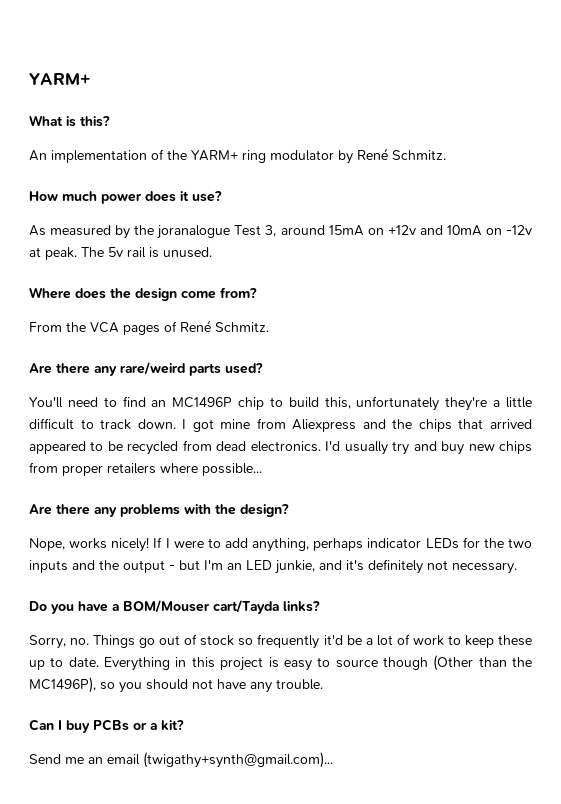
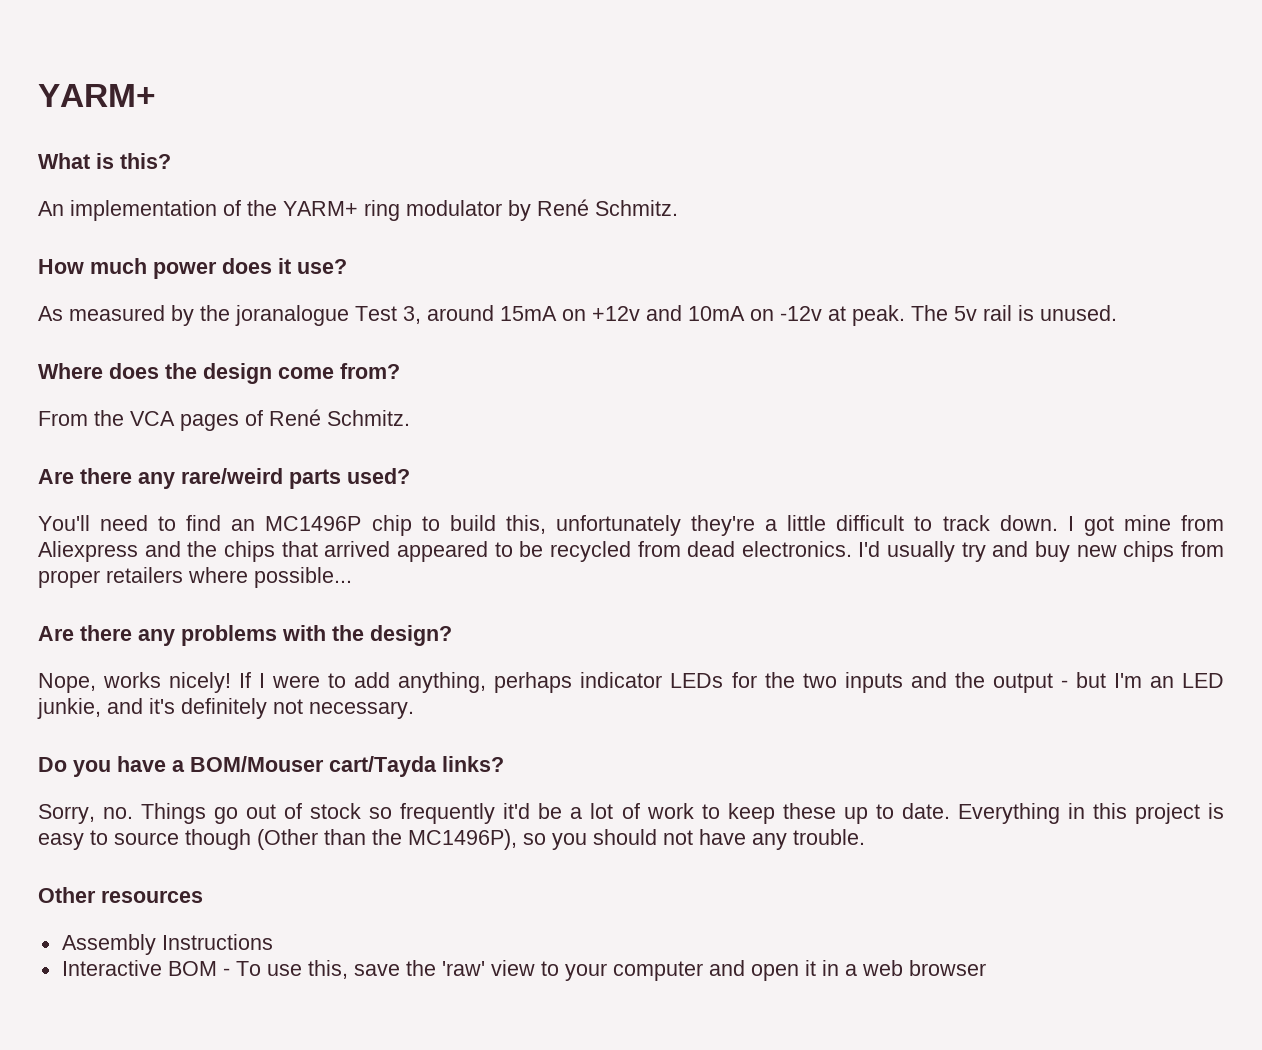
[29,719,184,733] [29,752,333,768] Can I buy PCBs or a kit? // Send me an email (twigathy+synth@gmail.com)... -> [38,887,203,903] [61,934,273,955] [61,960,986,981] Other resources // Assembly Instructions // Interactive BOM - To use this, save the 'raw' view to your computer and open it in a web browser

